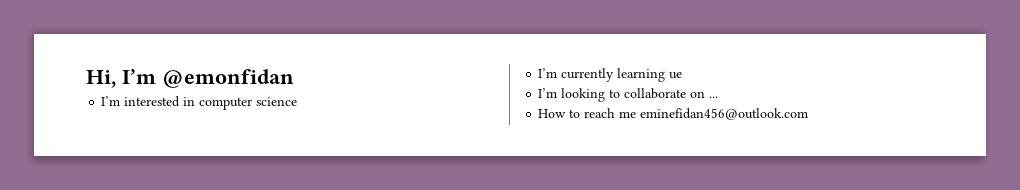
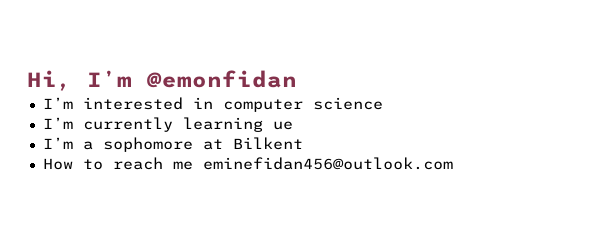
[561,88,719,102] looking to collaborate on ... -> [82,137,303,152] a sophomore at Bilkent

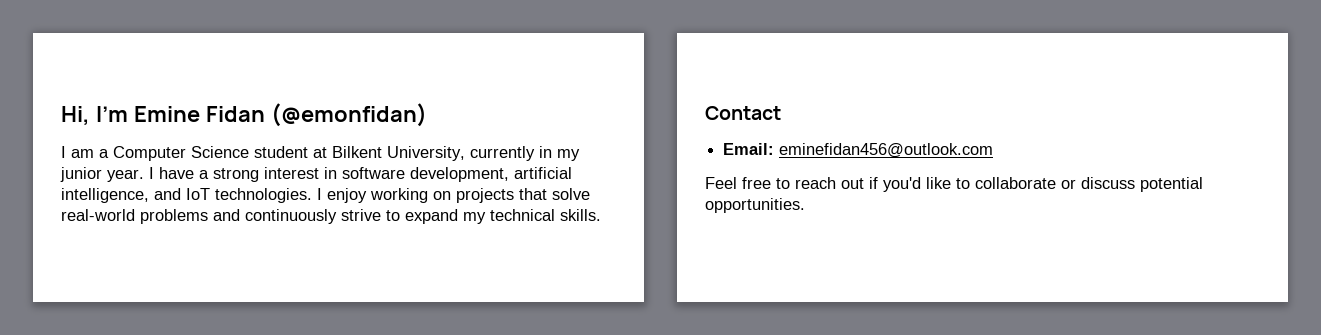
[147,70,297,88] [42,97,383,112] [42,117,293,132] [42,137,303,152] [42,157,453,170] @emonfidan // I’m interested in computer science // I’m currently learning ue // I’m a sophomore at Bilkent // How to reach me eminefidan456@outlook.com -> [133,103,427,127] [61,146,580,161] [60,167,572,182] [61,188,590,203] [61,209,601,224] [705,106,781,120] [723,143,994,158] [705,177,1203,192] [705,198,805,213] Emine Fidan (@emonfidan) // I am a Computer Science student at Bilkent University, currently in my junior year. I have a strong interest in software development, artificial intelligence, and IoT technologies. I enjoy working on projects that solve real-world problems and continuously strive to expand my technical skills. // Contact // Email: eminefidan456@outlook.com // Feel free to reach out if you'd like to collaborate or discuss potential opportunities.

